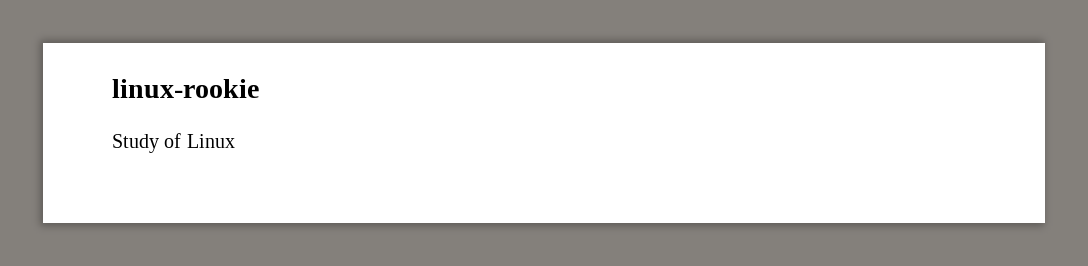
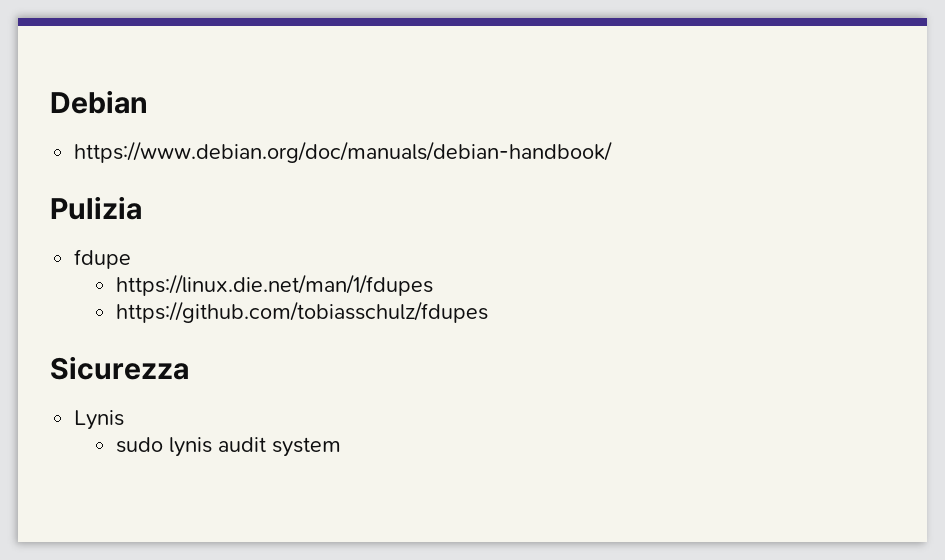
[112,79,259,98] [112,133,235,153] linux-rookie // Study of Linux -> [50,90,148,114] [74,141,613,163] [50,196,142,220] [74,249,132,269] [115,274,433,296] [115,301,488,323] [50,356,189,380] [74,410,125,430] [115,437,341,457] Debian // https://www.debian.org/doc/manuals/debian-handbook/ // Pulizia // fdupe // https://linux.die.net/man/1/fdupes // https://github.com/tobiasschulz/fdupes // Sicurezza // Lynis // sudo lynis audit system

